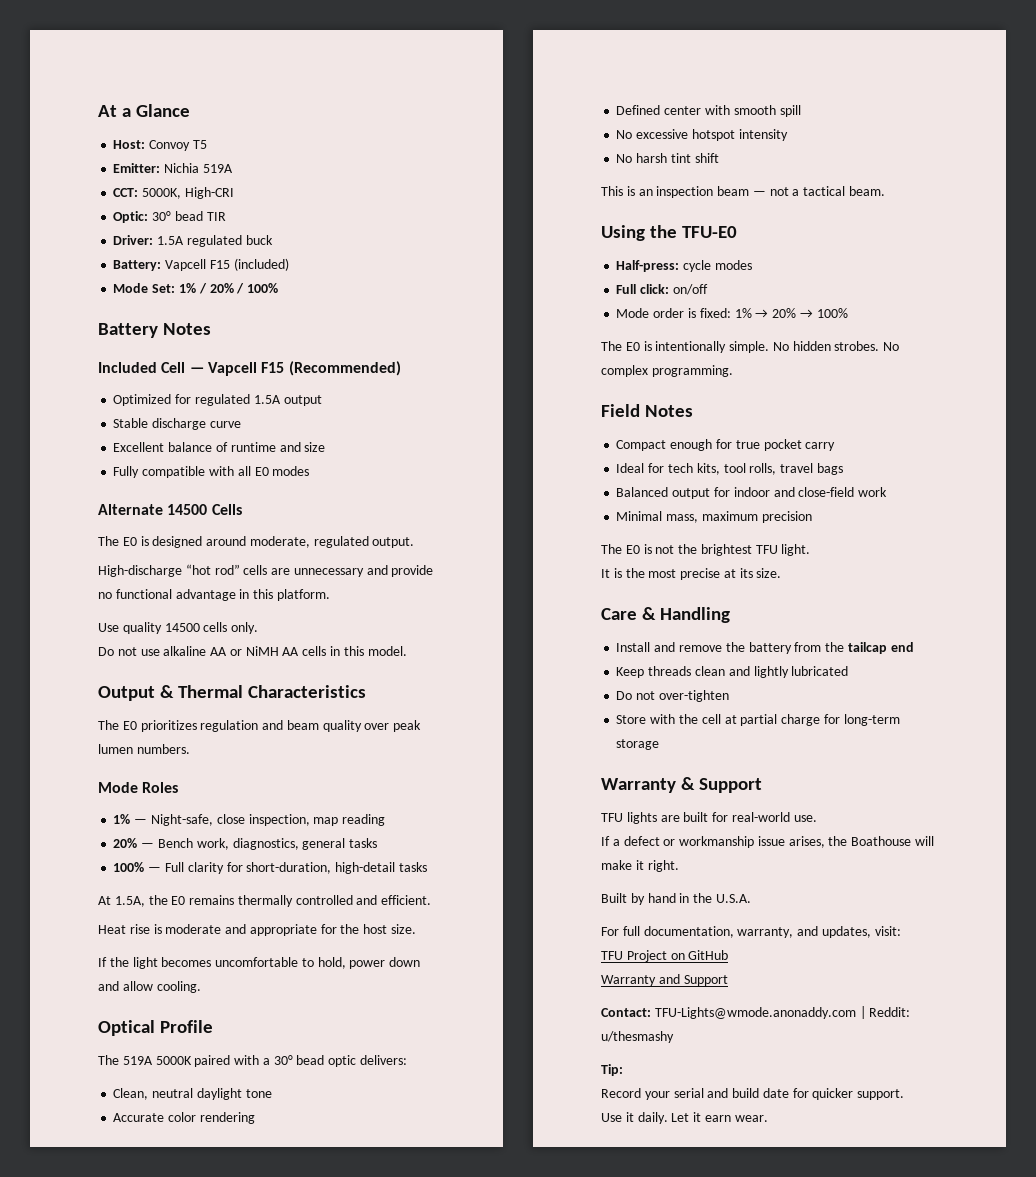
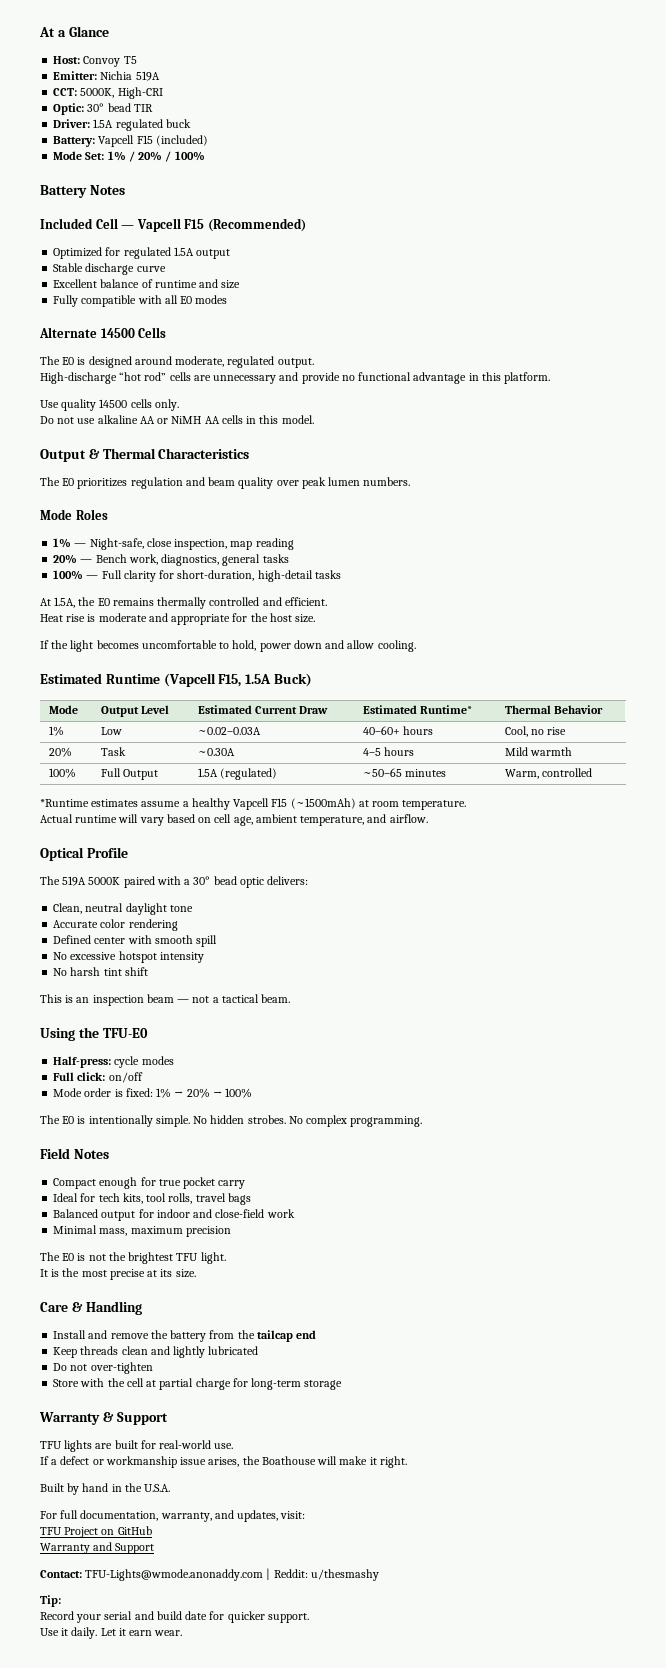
(201, 987) none -> [40,673,312,687] [48,705,78,714] [100,705,170,717] [197,705,329,714] [362,705,473,714] [504,705,604,714] [48,726,64,736] [100,727,122,735] [197,727,261,735] [362,726,434,735] [504,726,567,737] [48,747,72,757] [100,747,126,756] [197,748,235,756] [362,747,415,756] [504,747,573,756] [48,768,76,778] [100,768,159,780] [197,768,278,780] [362,768,447,777] [504,768,593,779] [40,798,467,810] [40,814,428,826] // Estimated Runtime (Vapcell F15, 1.5A Buck) // Mode | Output Level | Estimated Current Draw | Estimated Runtime* | Thermal Behavior // 1% | Low | ~0.02–0.03A | 40–60+ hours | Cool, no rise // 20% | Task | ~0.30A | 4–5 hours | Mild warmth // 100% | Full Output | 1.5A (regulated) | ~50–65 minutes | Warm, controlled // *Runtime estimates assume a healthy Vapcell F15 (~1500mAh) at room temperature. // Actual runtime will vary based on cell age, ambient temperature, and airflow.

